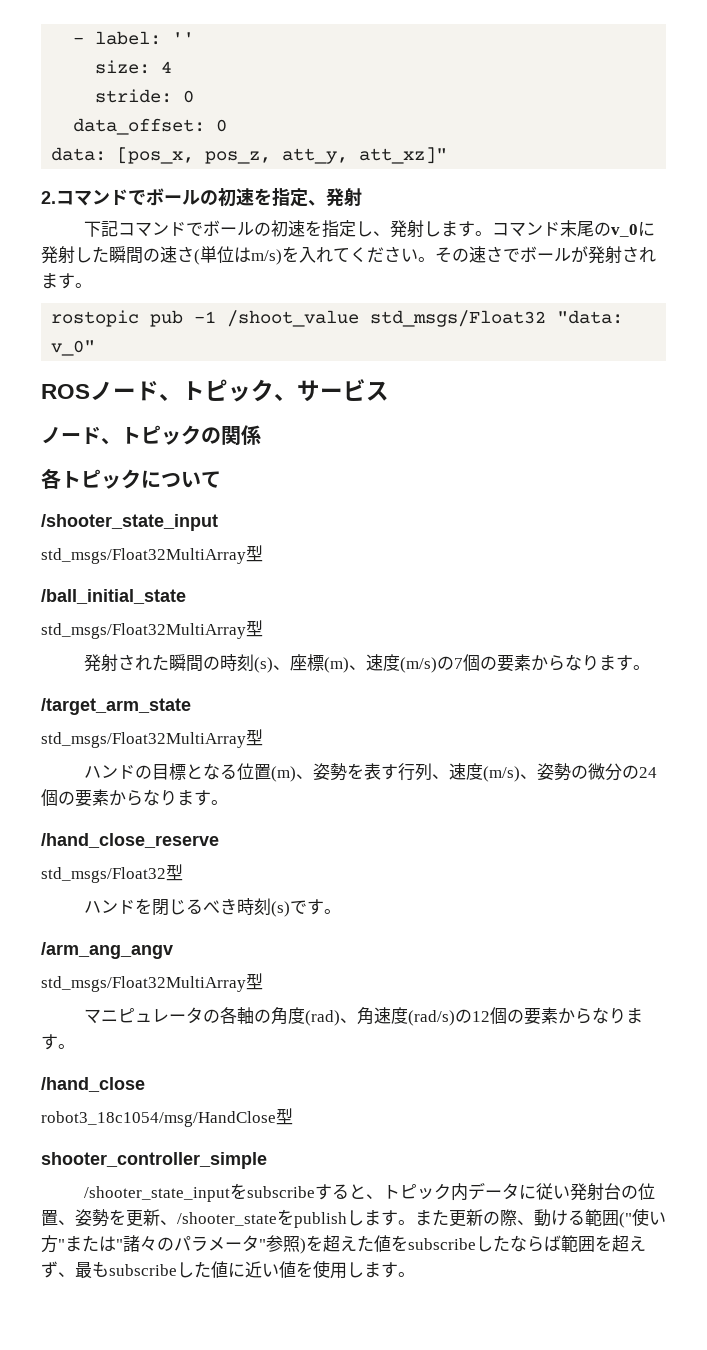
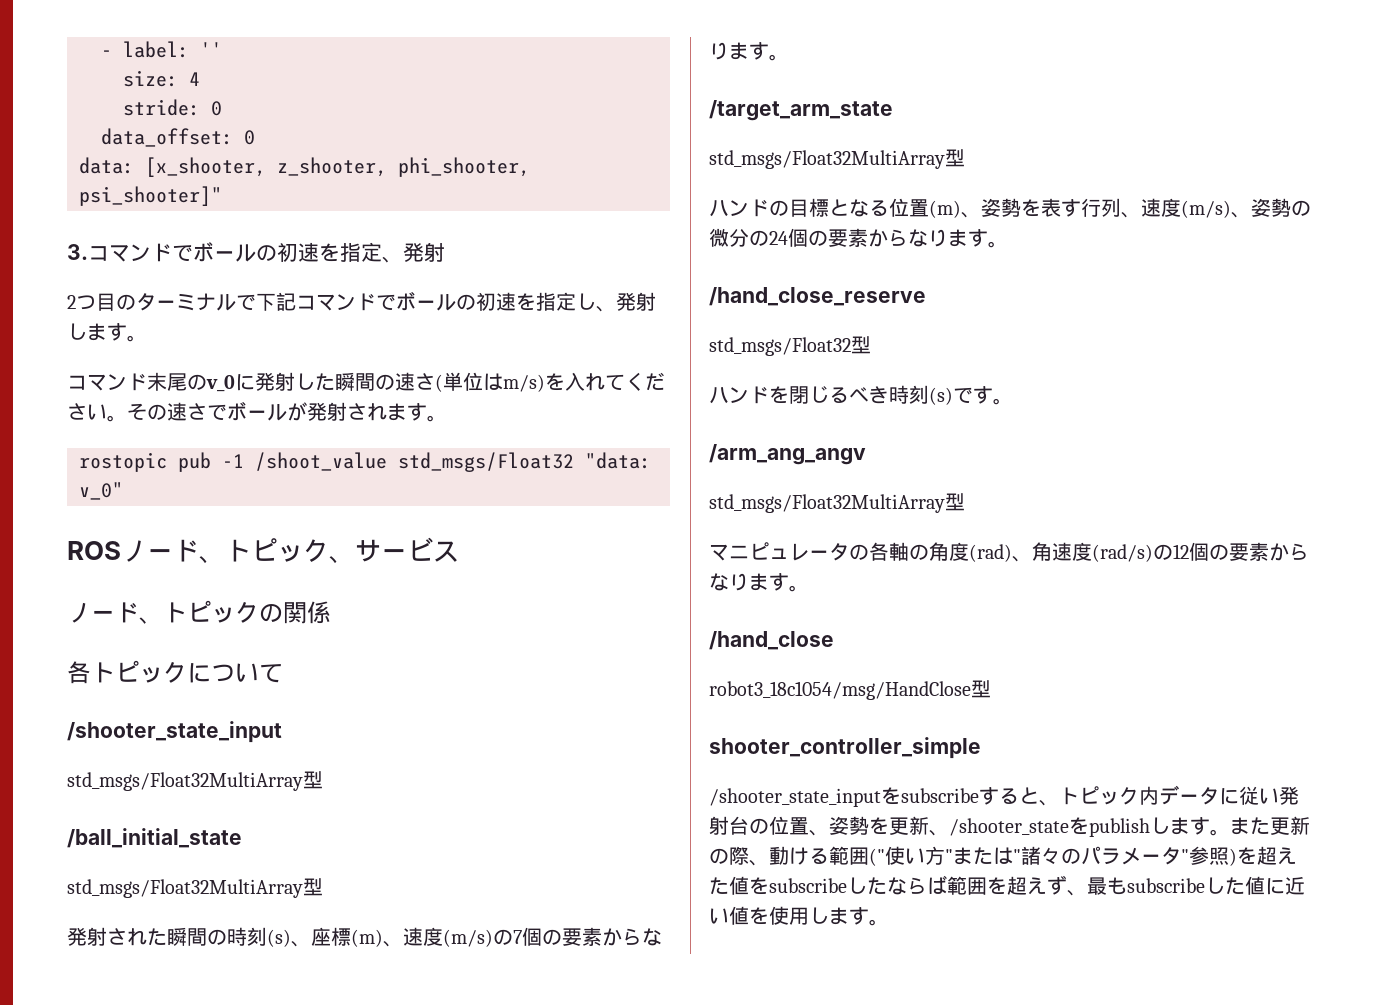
[117,147,448,164] [41,191,56,204] [pos_x, pos_z, att_y, att_xz]" // 2. -> [145,157,530,177] [79,186,222,206] [67,244,88,260] [x_shooter, z_shooter, phi_shooter, psi_shooter]" // 3.
(362, 197) none -> [67,293,256,311] 2つ目のターミナルで
(492, 233) none -> (147, 338) //

